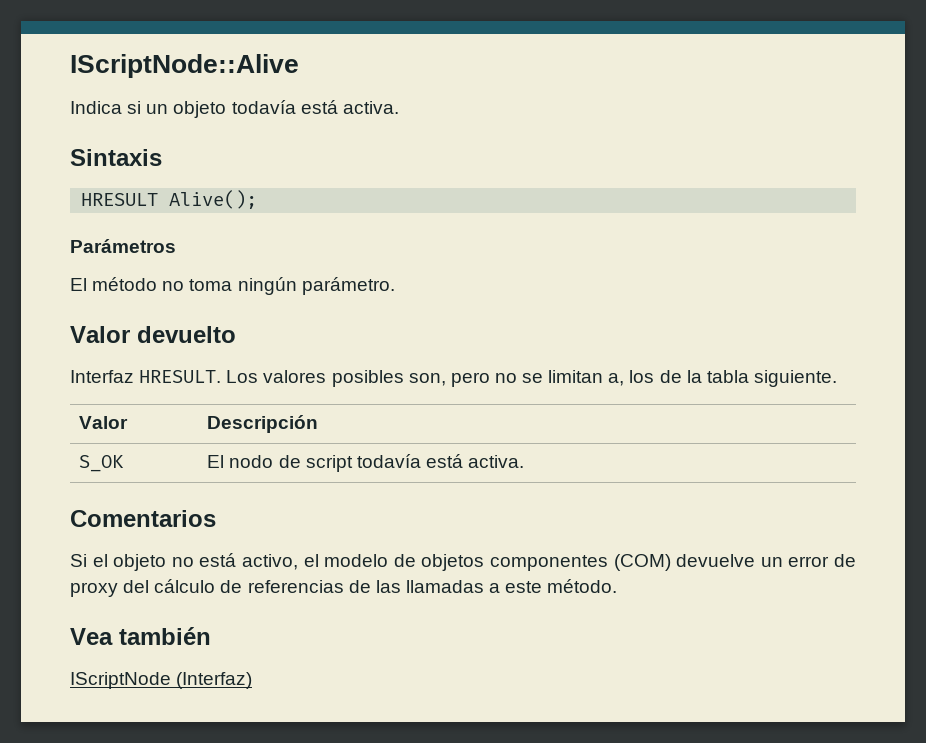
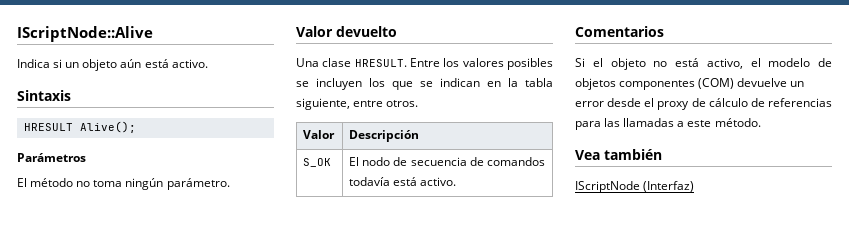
[231,100,399,114] todavía está activa. -> [120,59,208,68] aún está activo.
[70,370,837,387] Interfaz HRESULT. Los valores posibles son, pero no se limitan a, los de la tabla siguiente. -> [296,58,553,70] [296,78,553,90] [296,98,419,110] Una clase HRESULT. Entre los valores posibles se incluyen los que se indican en la tabla siguiente, entre otros.
[305,454,525,472] script todavía está activa. -> [410,157,545,166] [349,177,457,186] secuencia de comandos todavía está activo.
[834,554,857,567] [70,580,150,597] de proxy del -> [607,98,706,110] desde el proxy de
[348,580,371,593] de -> [575,121,601,130] para

